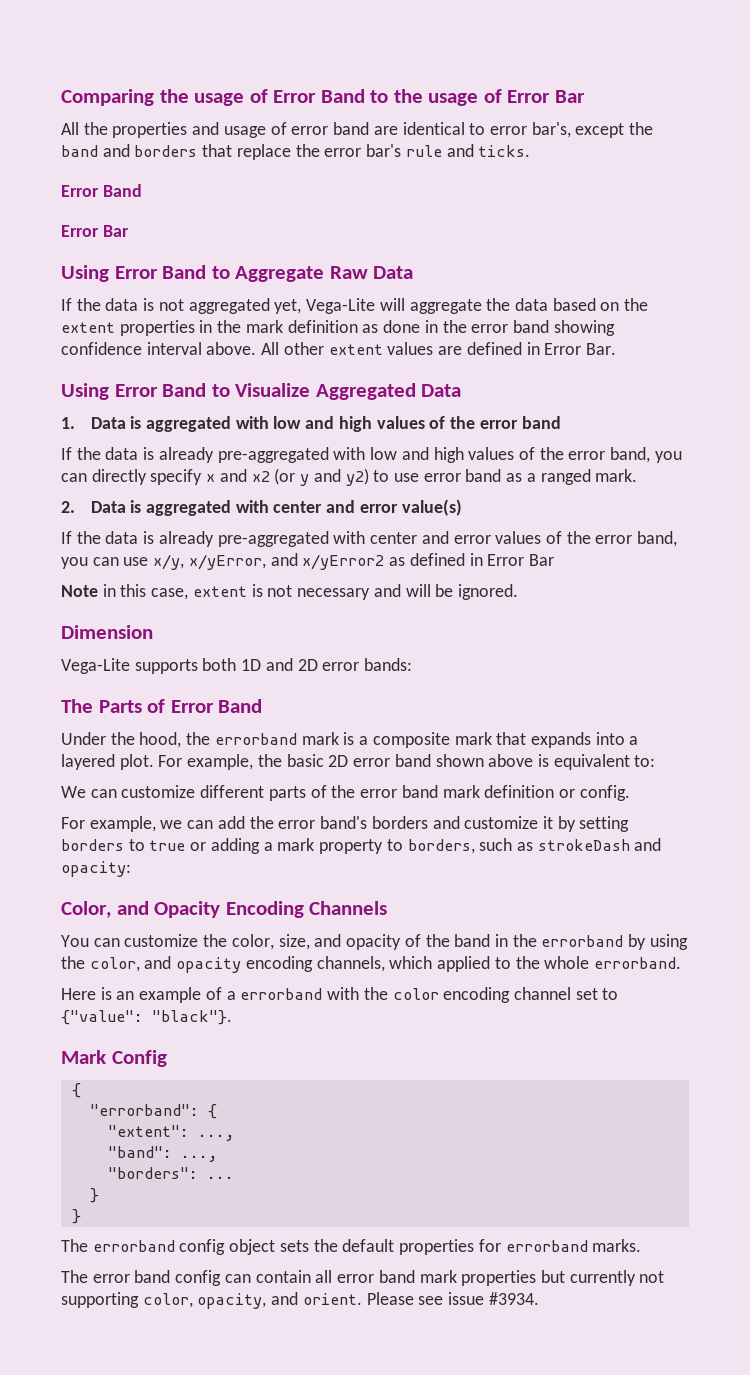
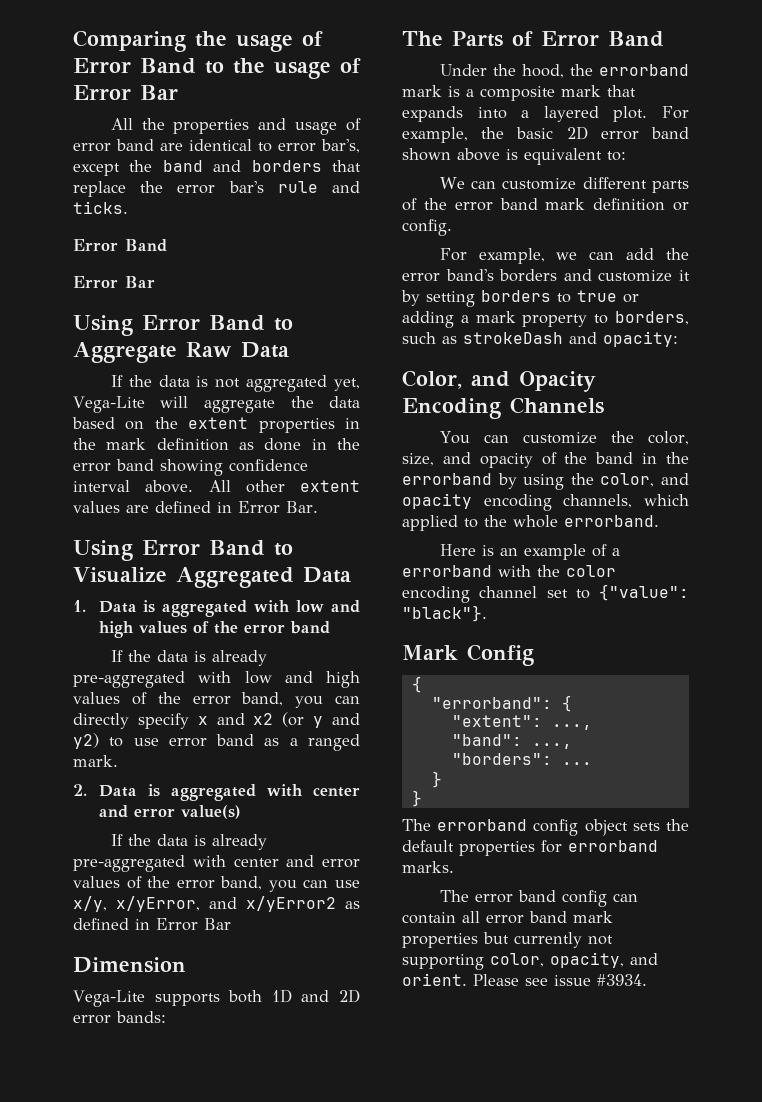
[61,584,518,600] // Note in this case, extent is not necessary and will be ignored. -> (231, 924) none

